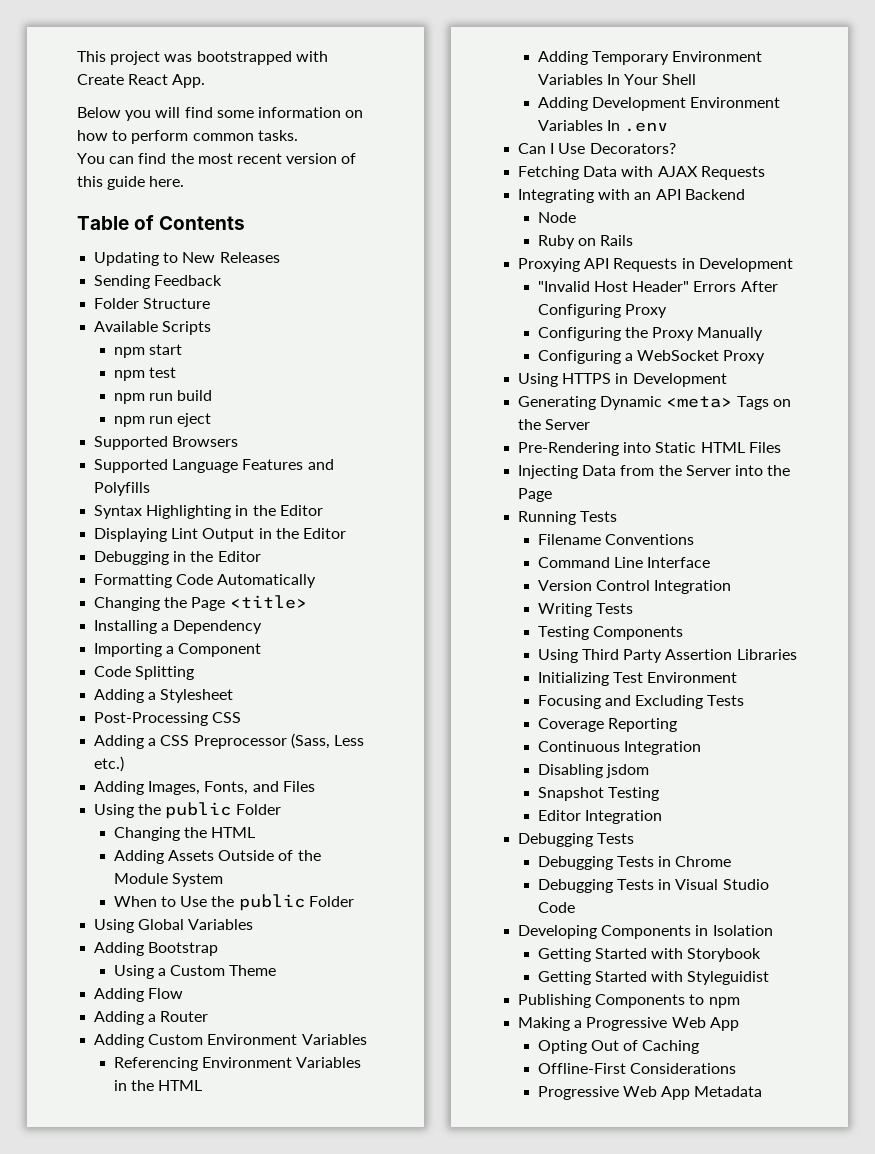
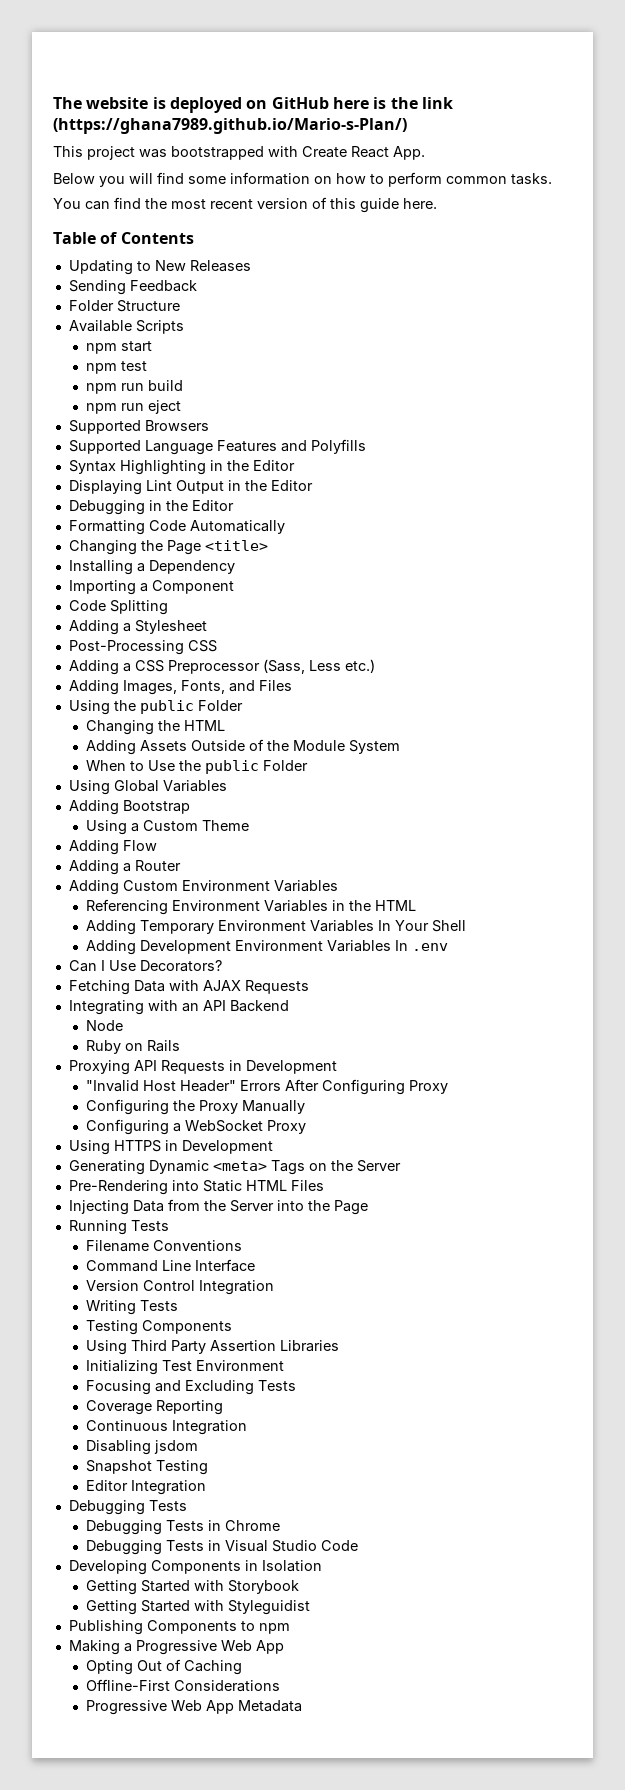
(77, 56) none -> [53,97,453,113] [53,118,407,134] The website is deployed on GitHub here is the link (https://ghana7989.github.io/Mario-s-Plan/) //

